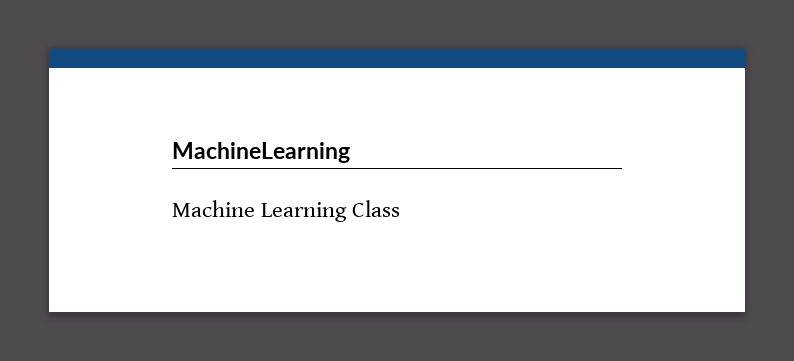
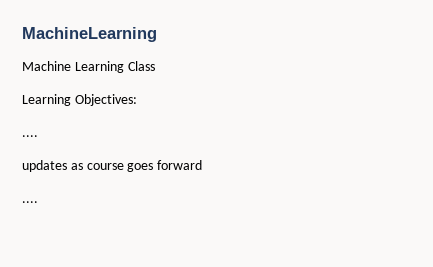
(401, 208) none -> [22,94,137,106] [22,135,38,137] [22,160,203,172] [22,201,38,203] // Learning Objectives: // .... // updates as course goes forward // ....

